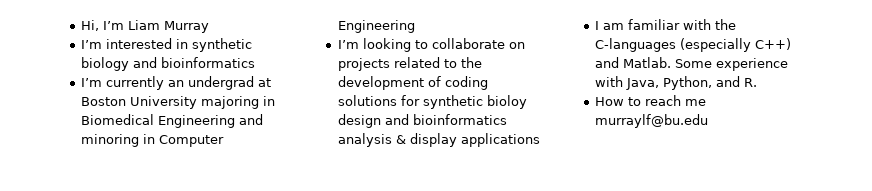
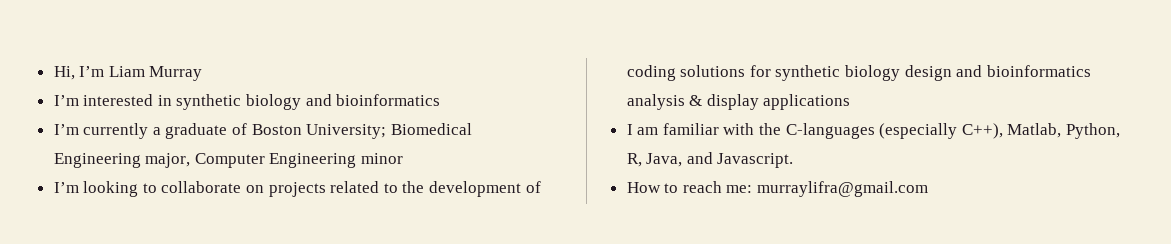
[167,76,271,90] [80,96,275,109] [80,114,263,128] [80,134,155,147] an undergrad at Boston University majoring in Biomedical Engineering and minoring in -> [152,123,472,139] [53,153,191,168] a graduate of Boston University; Biomedical Engineering major,
(415, 26) none -> [361,153,404,164] minor
[486,95,527,109] bioloy -> [845,65,901,81] biology
[754,38,791,50] [594,57,788,71] [594,76,757,90] C++) and Matlab. Some experience with Java, Python, and R. -> [961,123,1121,139] [626,152,794,168] C++), Matlab, Python, R, Java, and Javascript.
[684,99,706,106] [594,114,708,128] me murraylf@bu.edu -> [726,181,929,197] me: murraylifra@gmail.com

